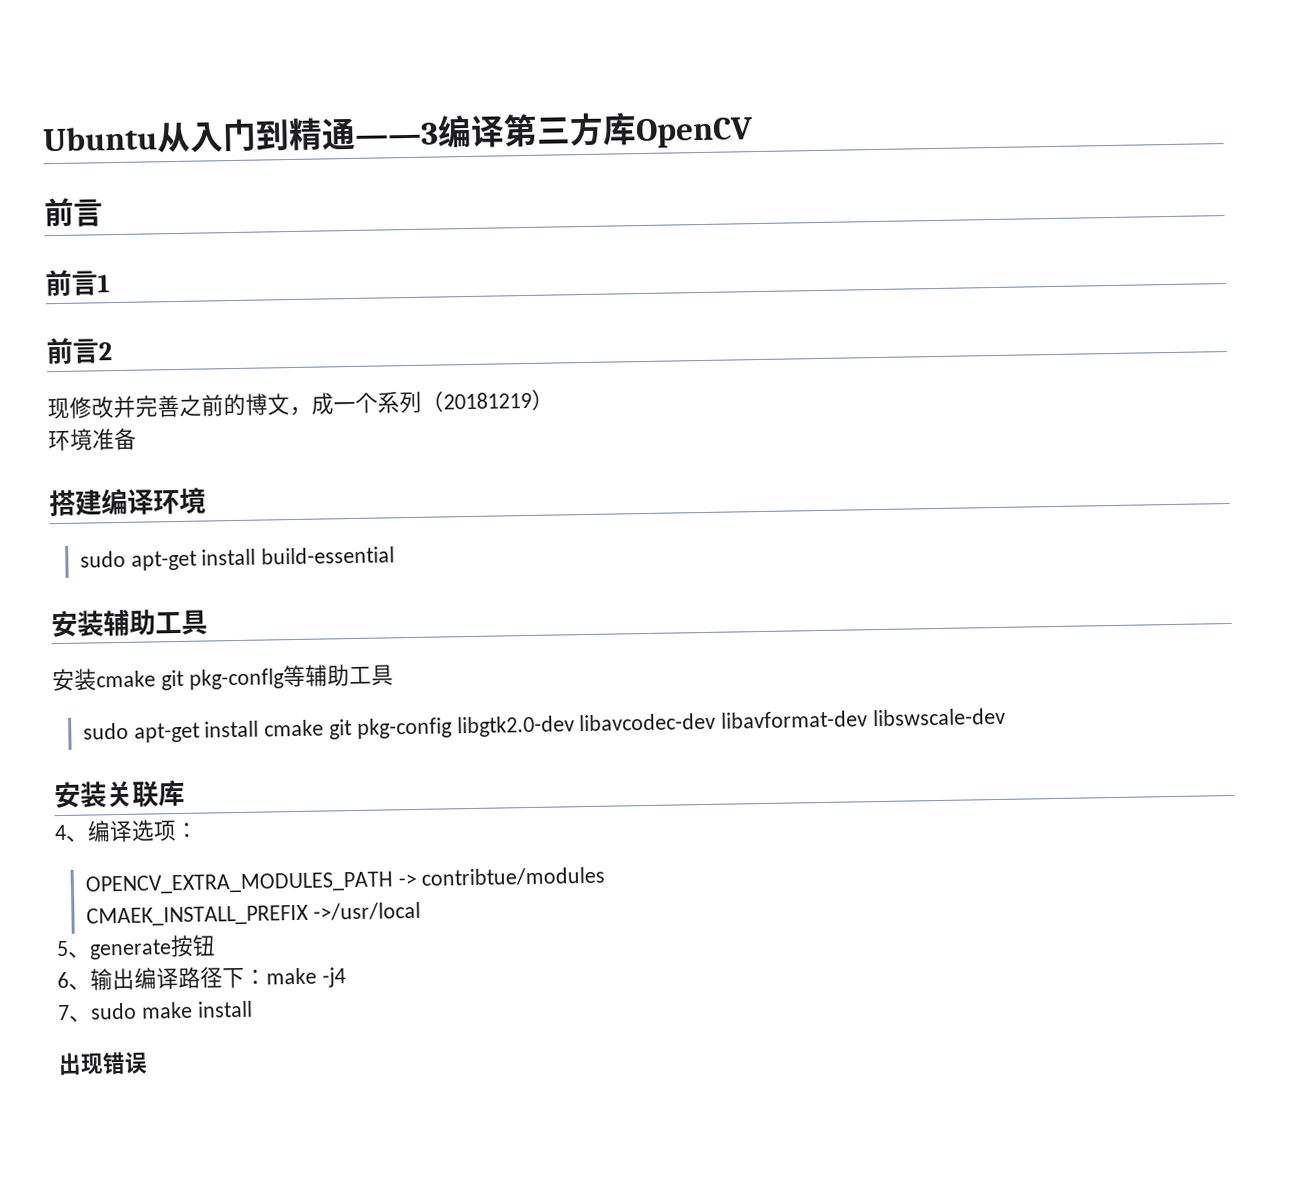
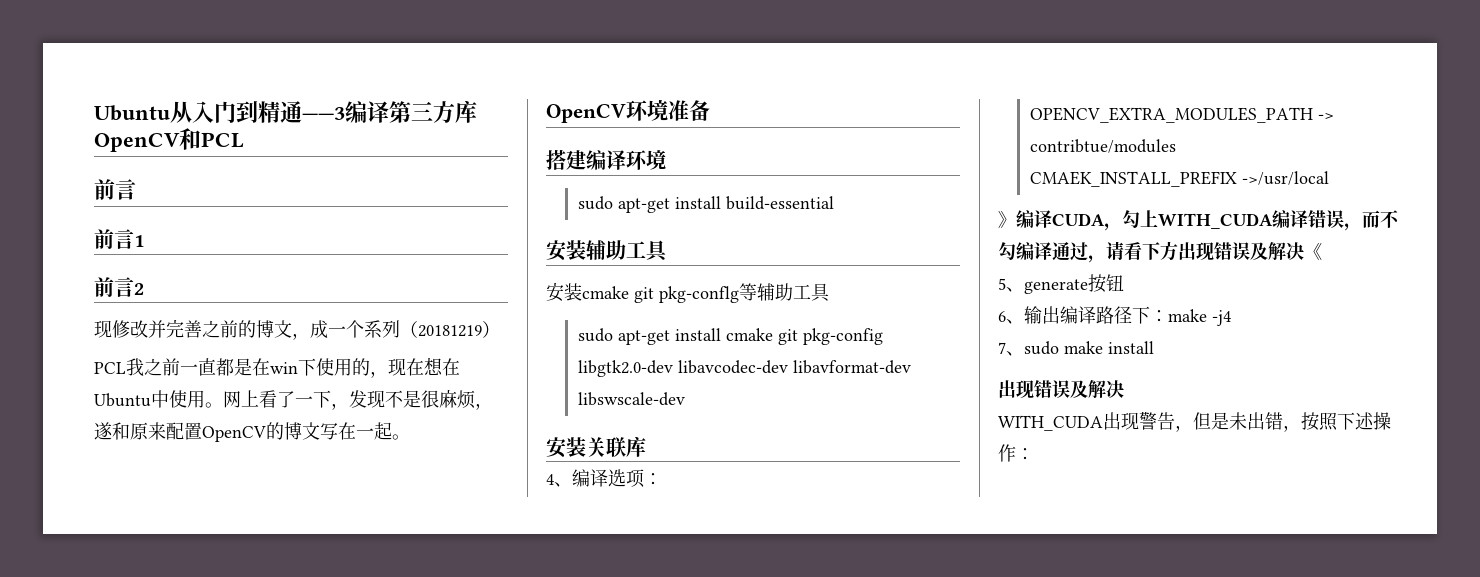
(753, 133) none -> [179,128,244,150] 和PCL
(554, 400) none -> [94,357,460,378] [94,389,493,410] [94,422,410,442] [546,104,626,123] PCL我之前一直都是在win下使用的，现在想在Ubuntu中使用。网上看了一下，发现不是很麻烦，遂和原来配置OpenCV的博文写在一起。 // OpenCV
(421, 911) none -> [998,210,1399,231] [998,241,1322,263] // 》编译CUDA，勾上WITH_CUDA编译错误，而不勾编译通过，请看下方出现错误及解决《
(148, 1062) none -> [1070,380,1124,398] [998,411,1391,432] [998,444,1034,462] 及解决 // WITH_CUDA出现警告，但是未出错，按照下述操作：

